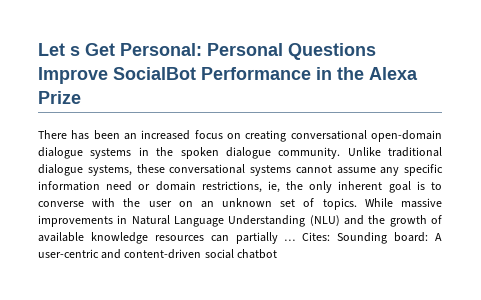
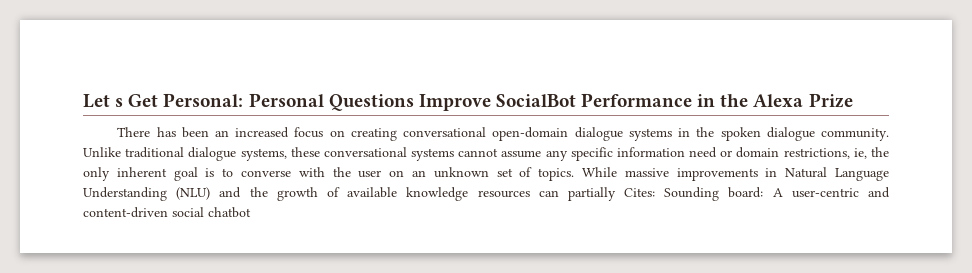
[284,239,296,241] … -> (616, 194) none

